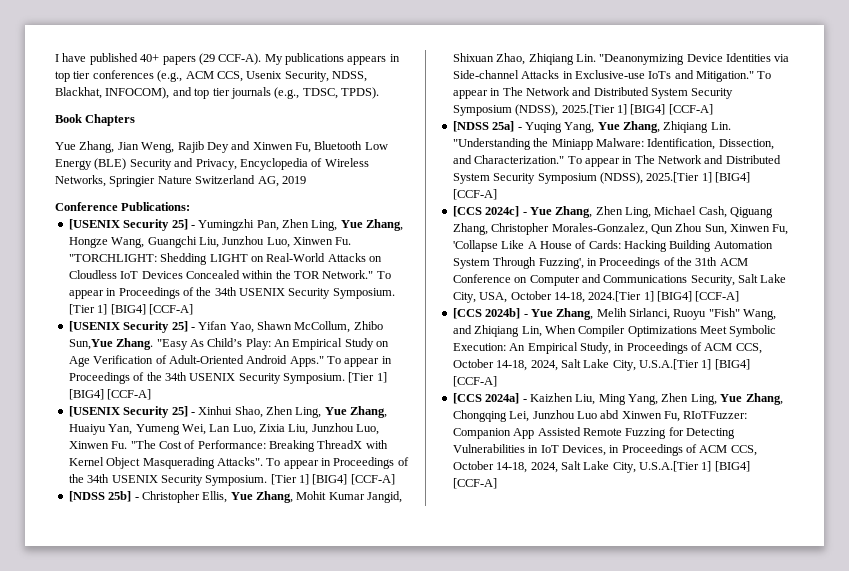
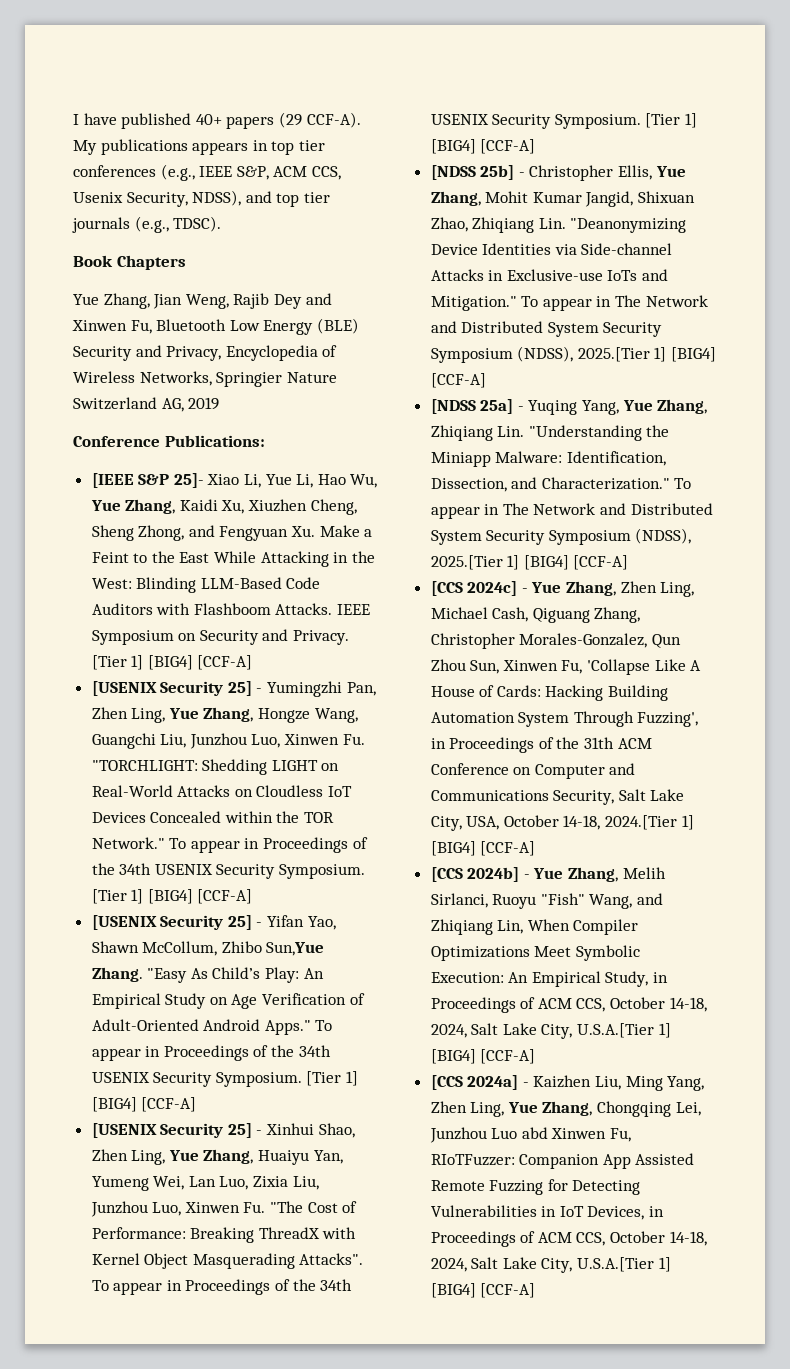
(183, 76) none -> [199,166,269,180] IEEE S&P,
[332,71,367,82] [55,87,170,99] NDSS, Blackhat, INFOCOM), -> [192,190,242,206] NDSS),
[302,87,379,99] TDSC, TPDS). -> [173,216,222,232] TDSC).
(191, 206) none -> [91,473,378,488] [90,499,357,515] [91,525,373,541] [91,551,375,567] [91,577,321,593] [91,603,371,615] [91,629,350,645] [91,655,253,670] // [IEEE S&P 25]- Xiao Li, Yue Li, Hao Wu, Yue Zhang, Kaidi Xu, Xiuzhen Cheng, Sheng Zhong, and Fengyuan Xu. Make a Feint to the East While Attacking in the West: Blinding LLM-Based Code Auditors with Flashboom Attacks. IEEE Symposium on Security and Privacy. [Tier 1] [BIG4] [CCF-A]

